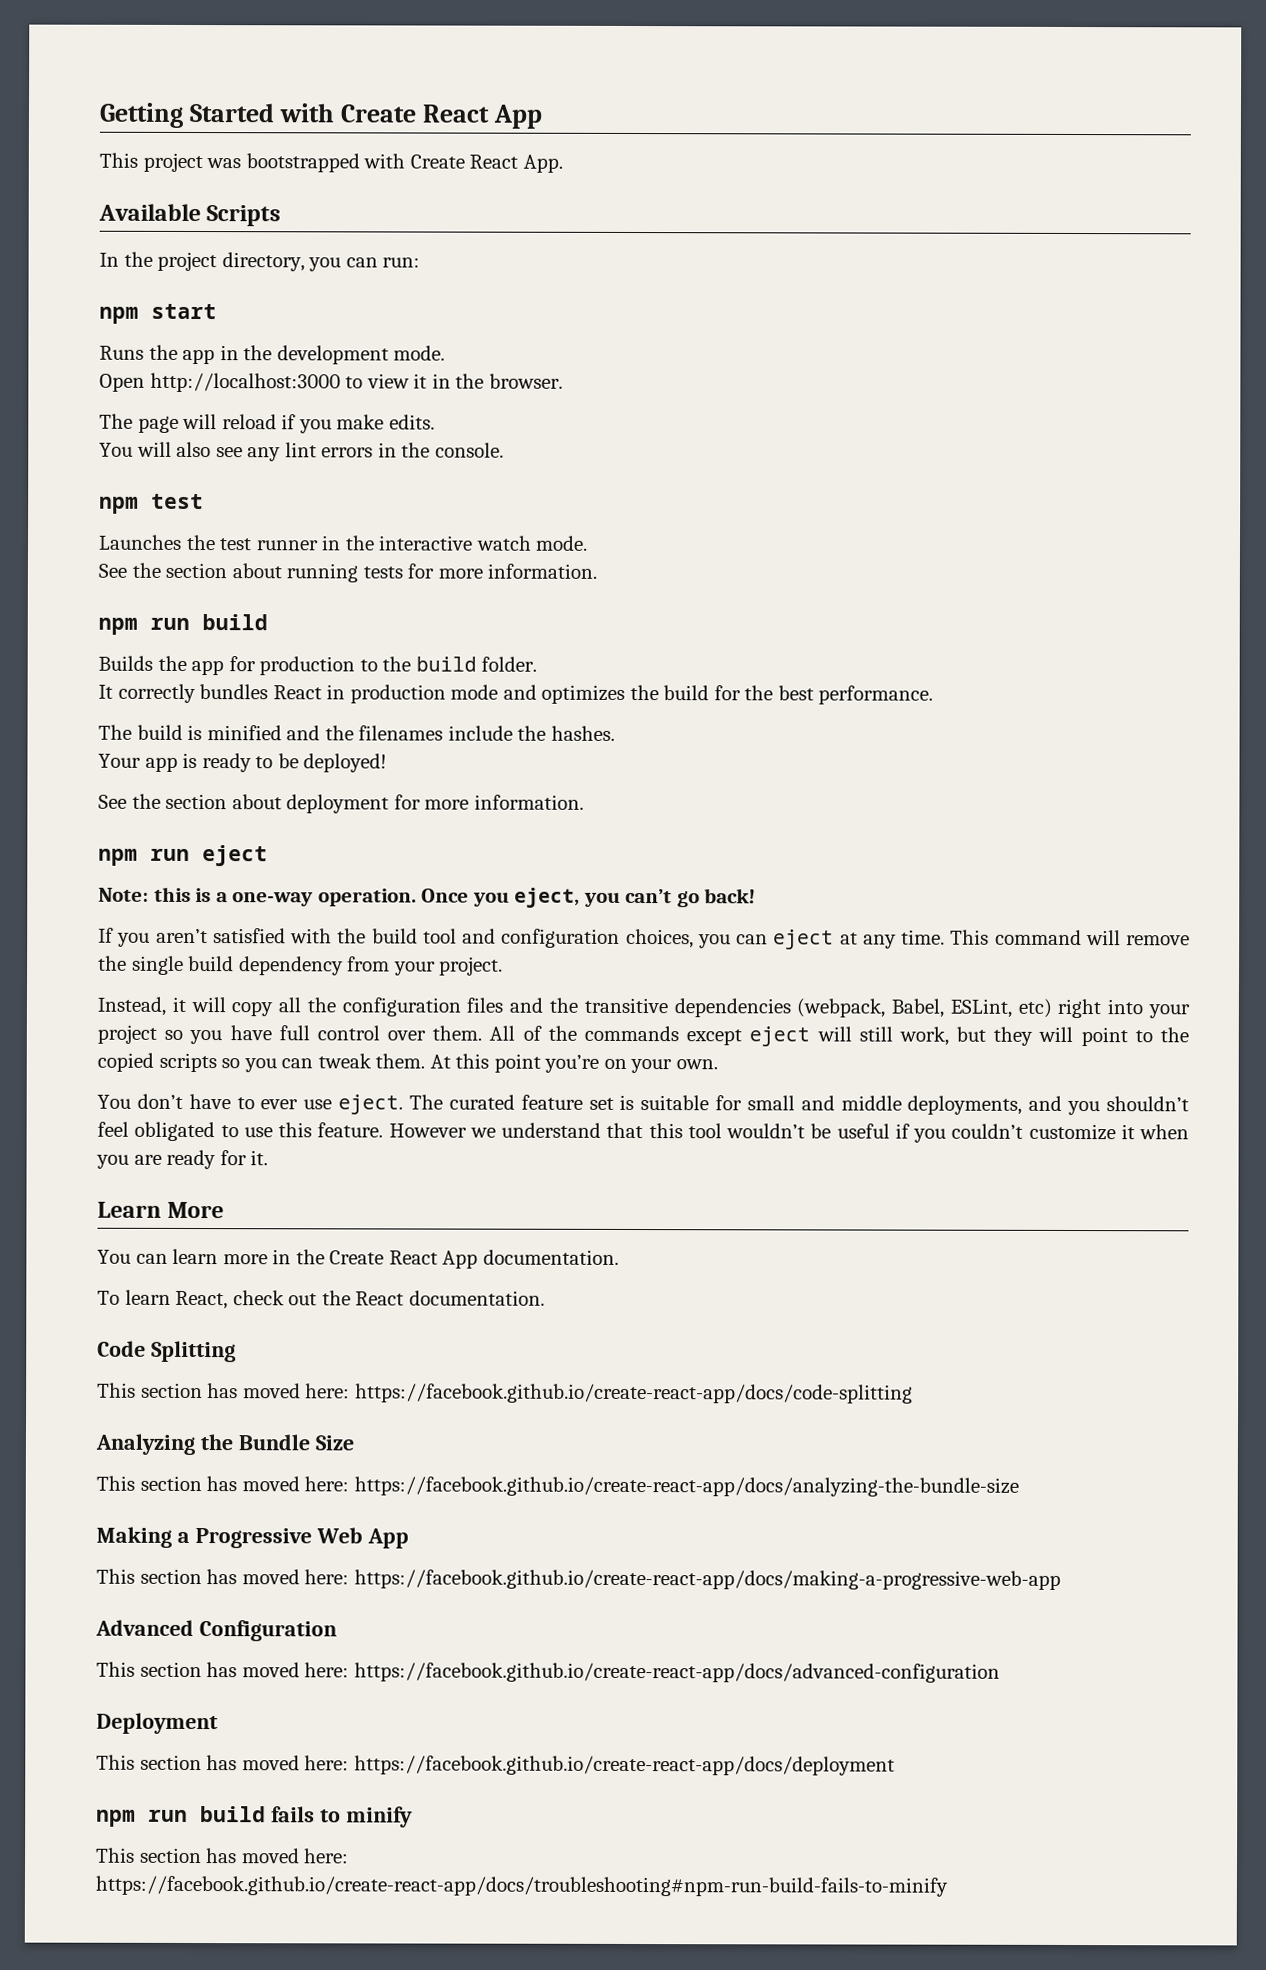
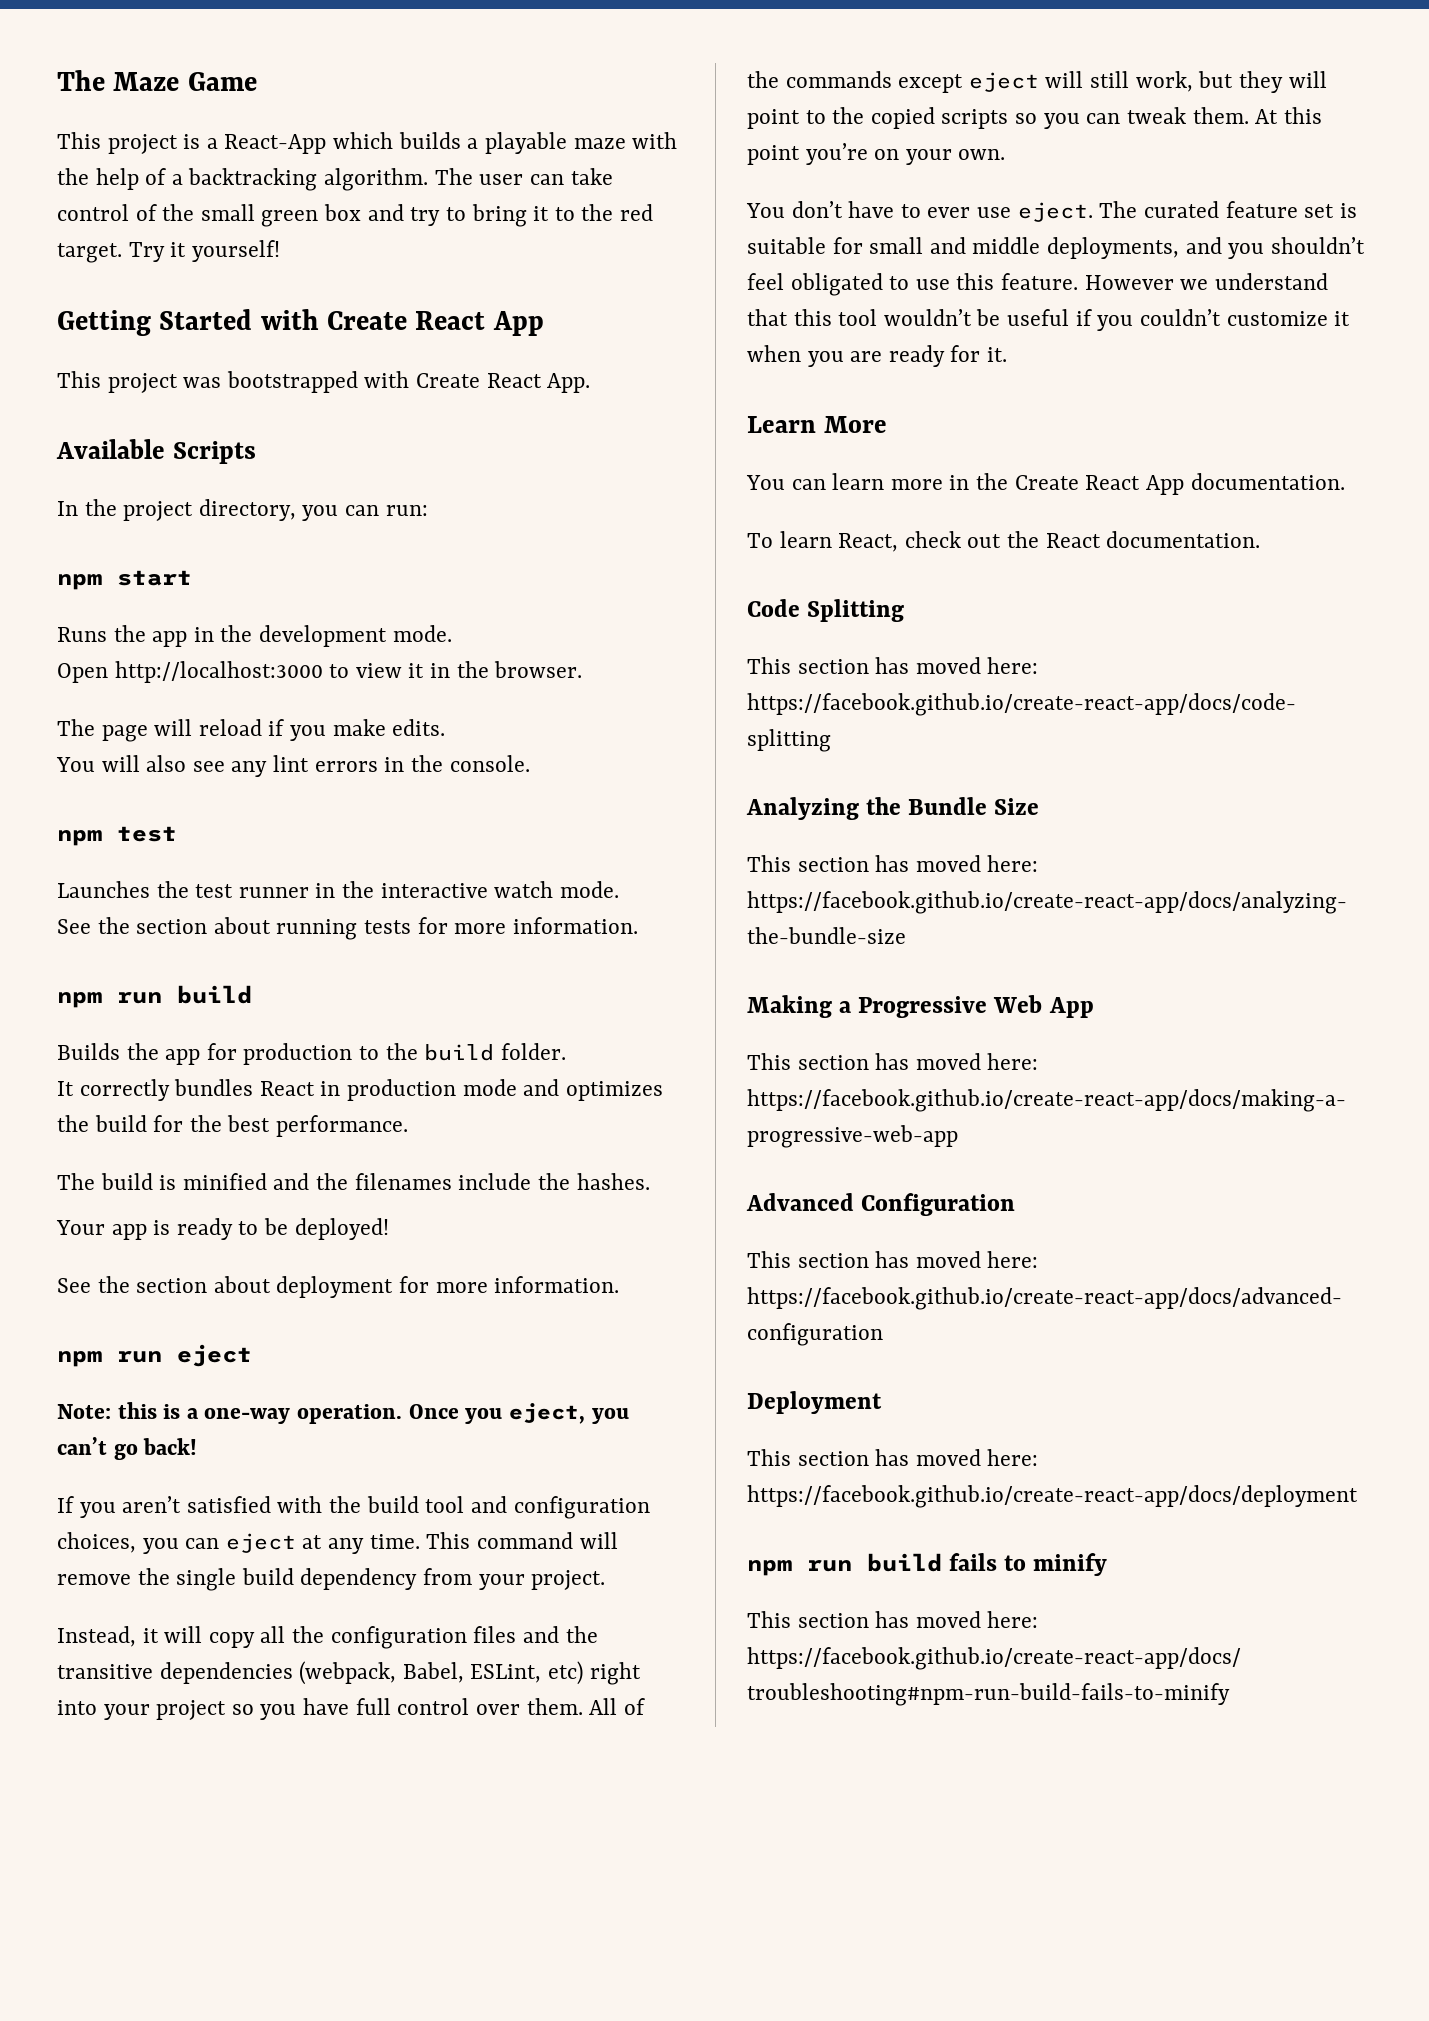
(99, 115) none -> [57,70,257,91] [57,132,678,154] [57,168,613,191] [57,204,653,227] [57,240,280,263] The Maze Game // This project is a React-App which builds a playable maze with the help of a backtracking algorithm. The user can take control of the small green box and try to bring it to the red target. Try it yourself! //

